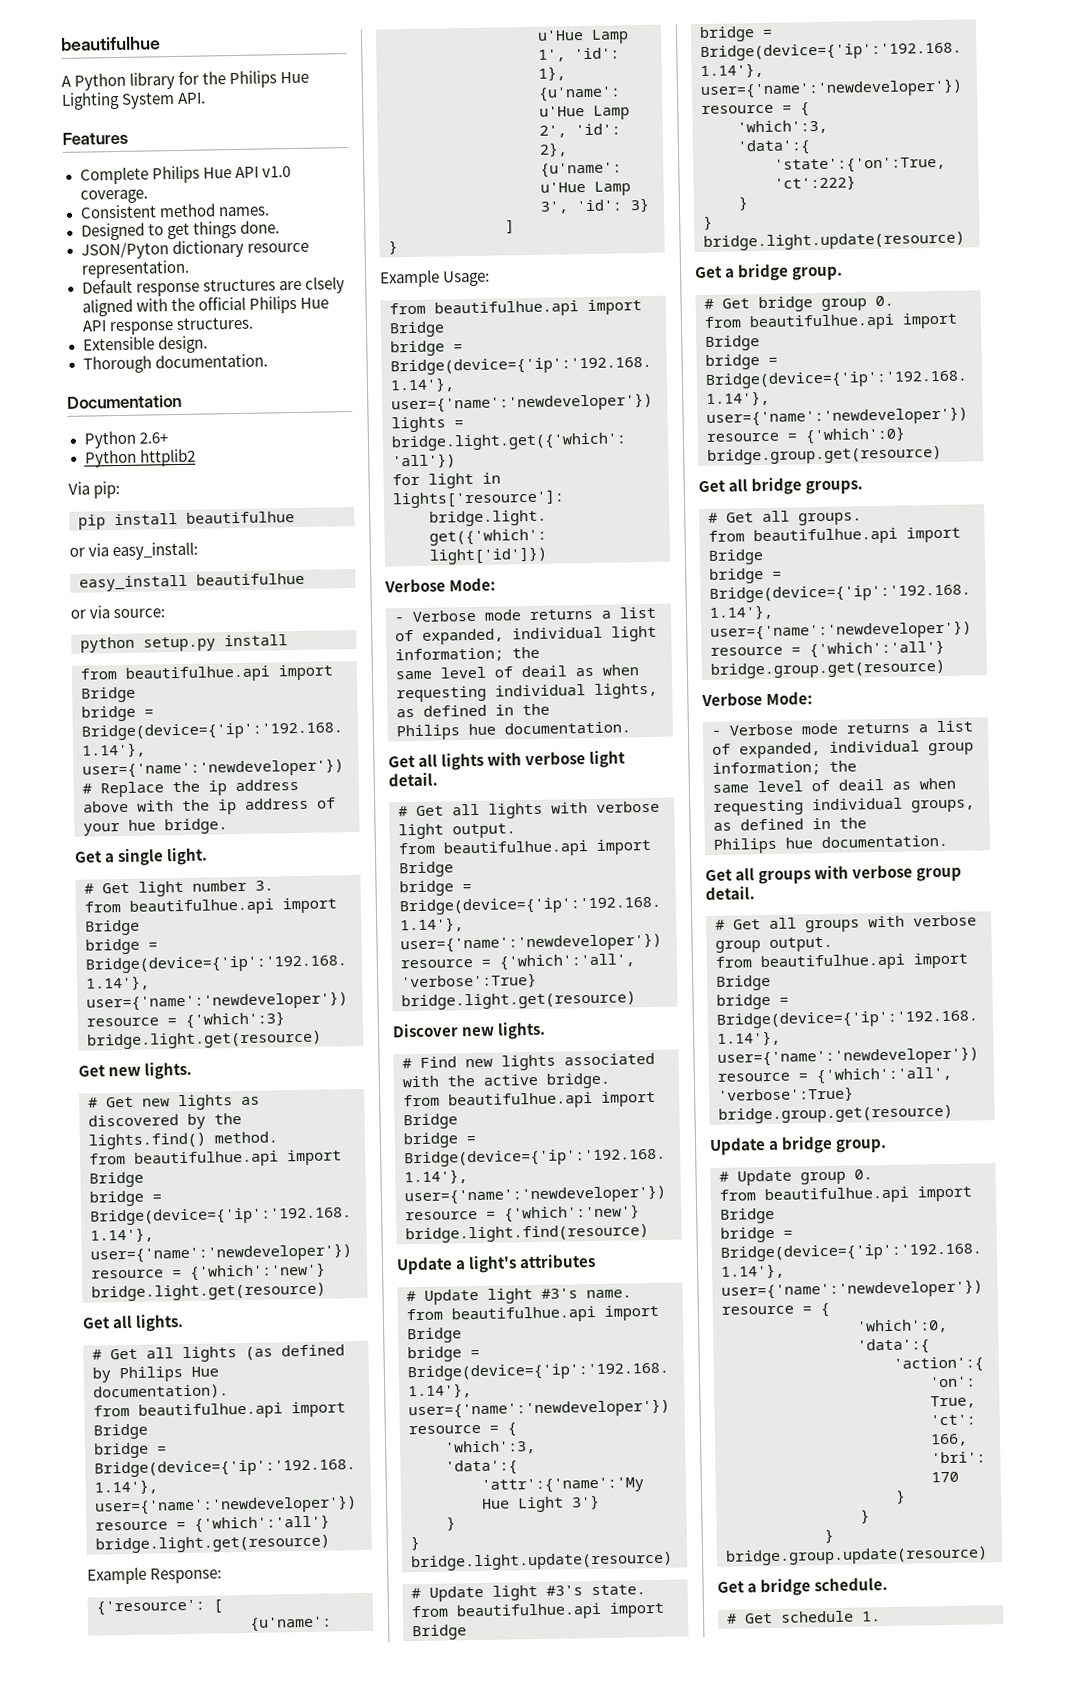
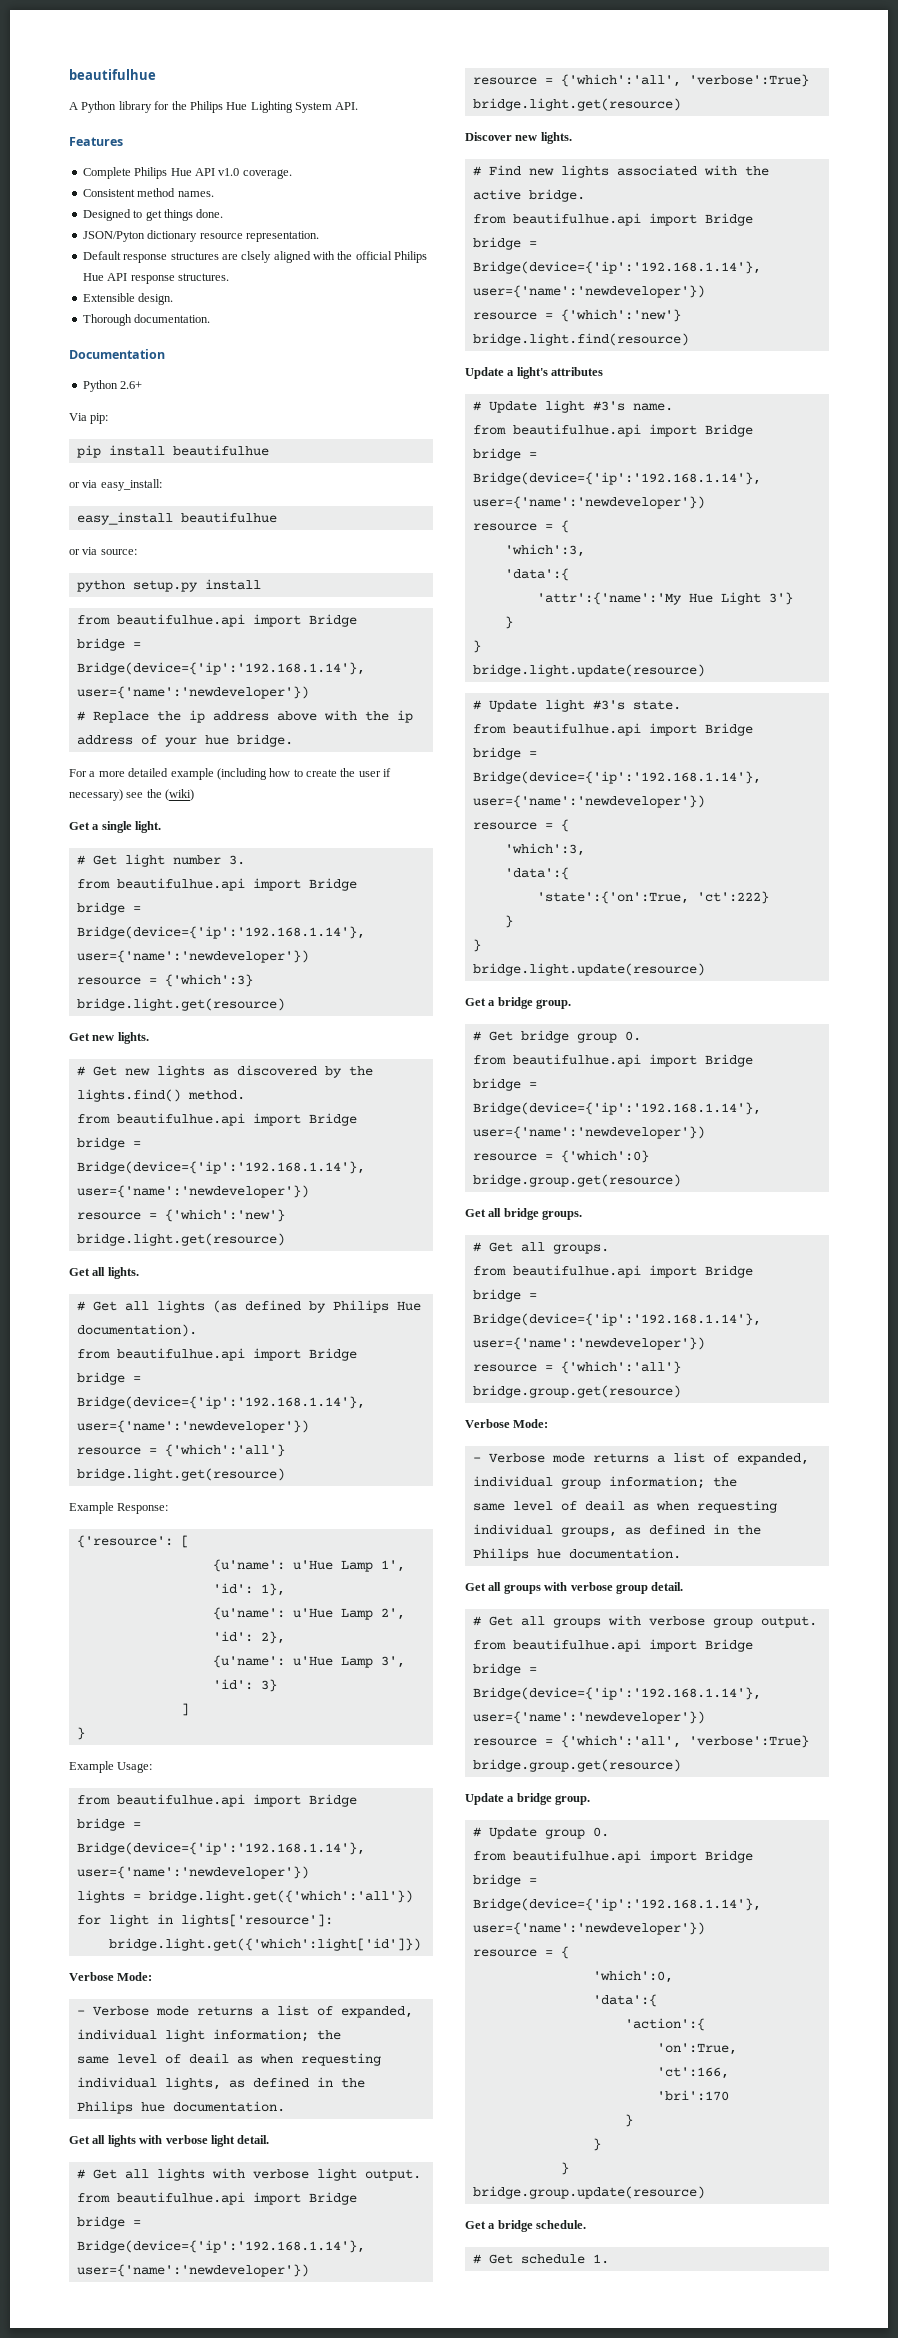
[84,448,196,468] // Python httplib2 -> (143, 385) none
(228, 826) none -> [69,768,392,780] [69,789,195,801] // For a more detailed example (including how to create the user if necessary) see the (wiki)

